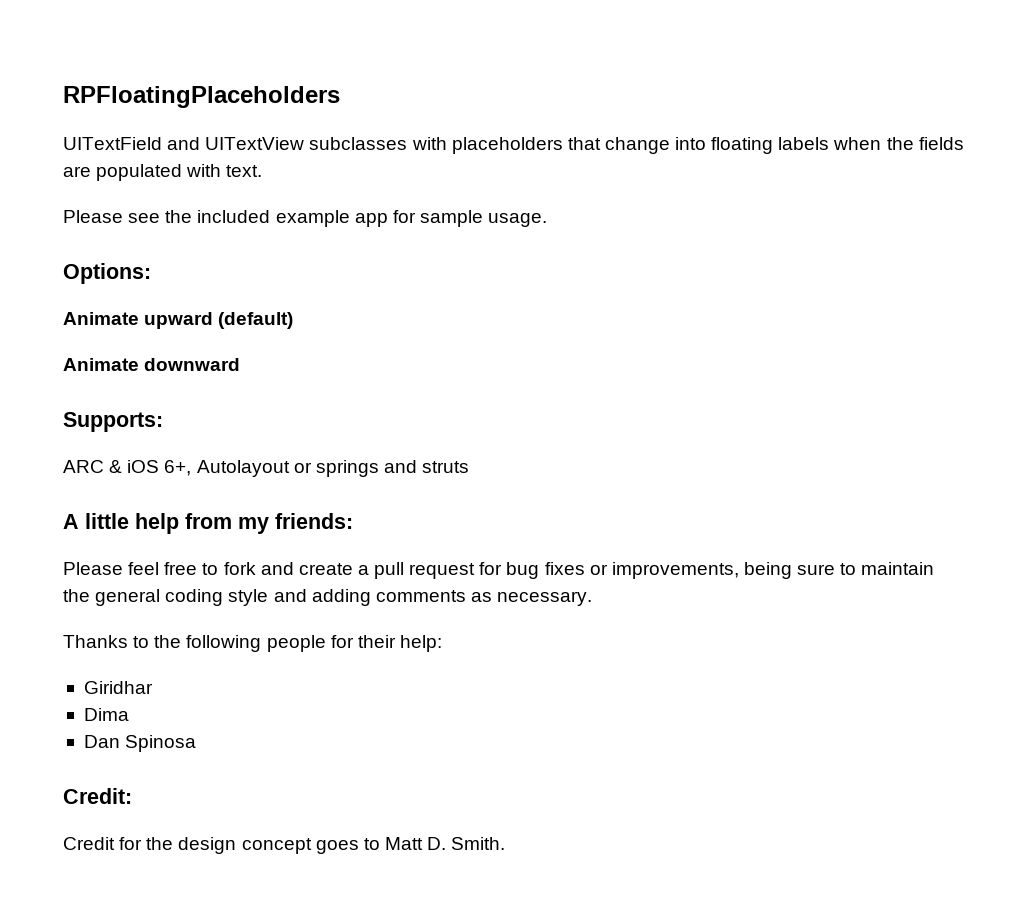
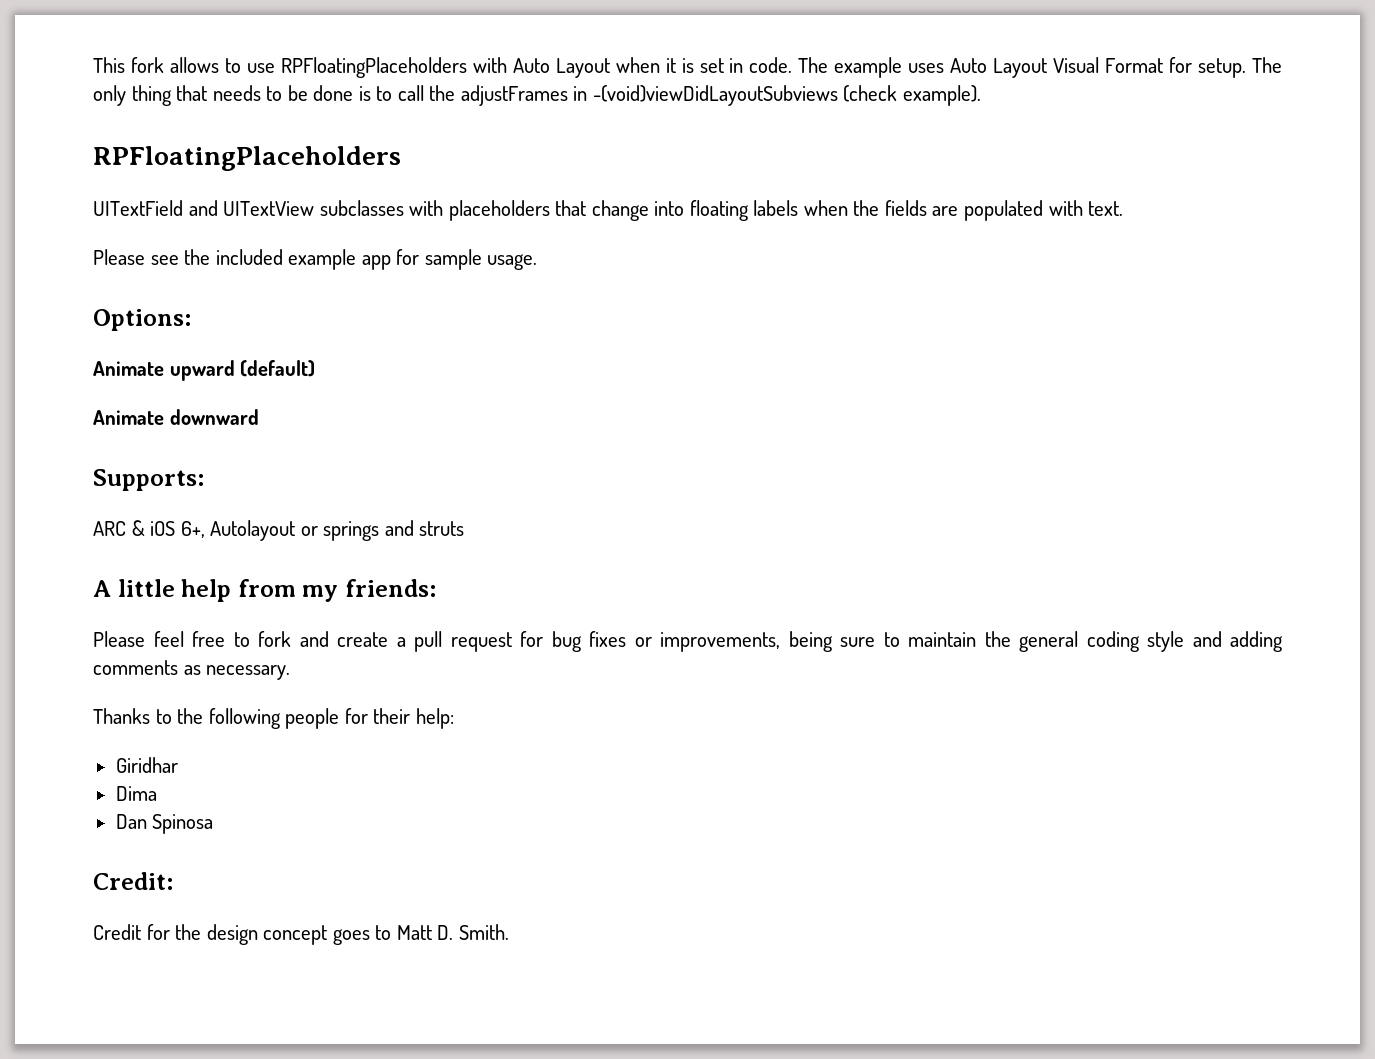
(63, 97) none -> [93,57,1282,78] [93,85,982,106] This fork allows to use RPFloatingPlaceholders with Auto Layout when it is set in code. The example uses Auto Layout Visual Format for setup. The only thing that needs to be done is to call the adjustFrames in -(void)viewDidLayoutSubviews (check example). //

